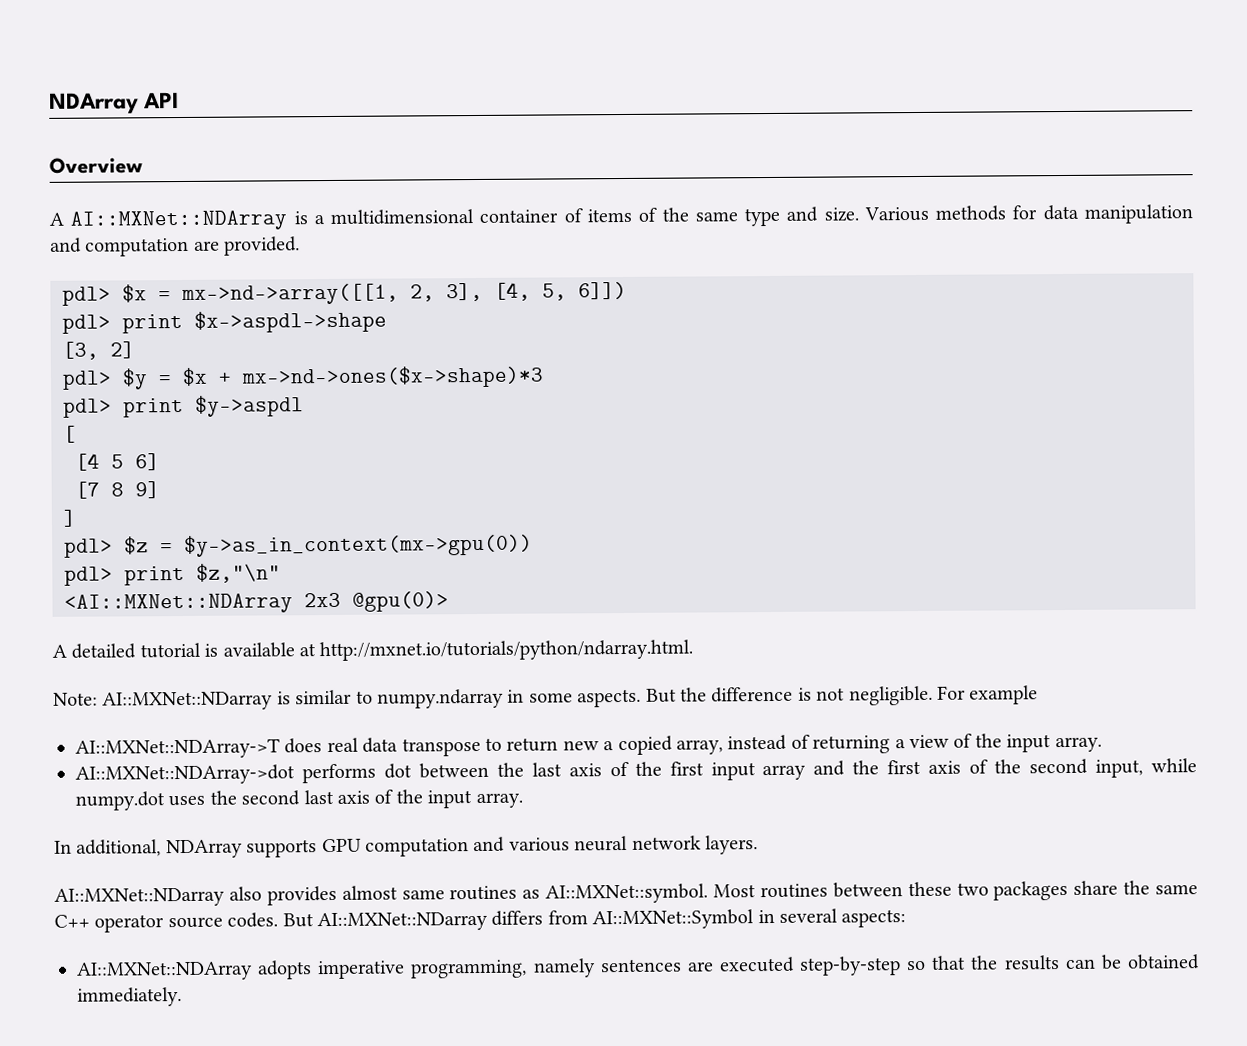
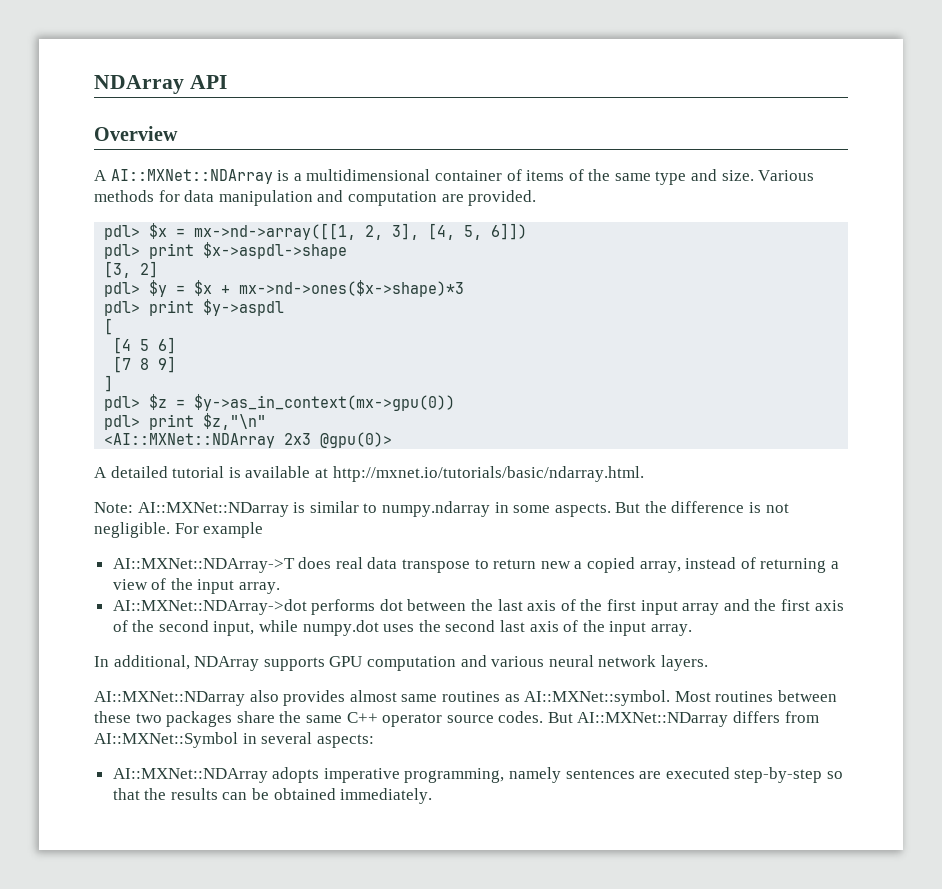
[319,639,694,662] http://mxnet.io/tutorials/python/ndarray.html. -> [332,466,644,482] http://mxnet.io/tutorials/basic/ndarray.html.

